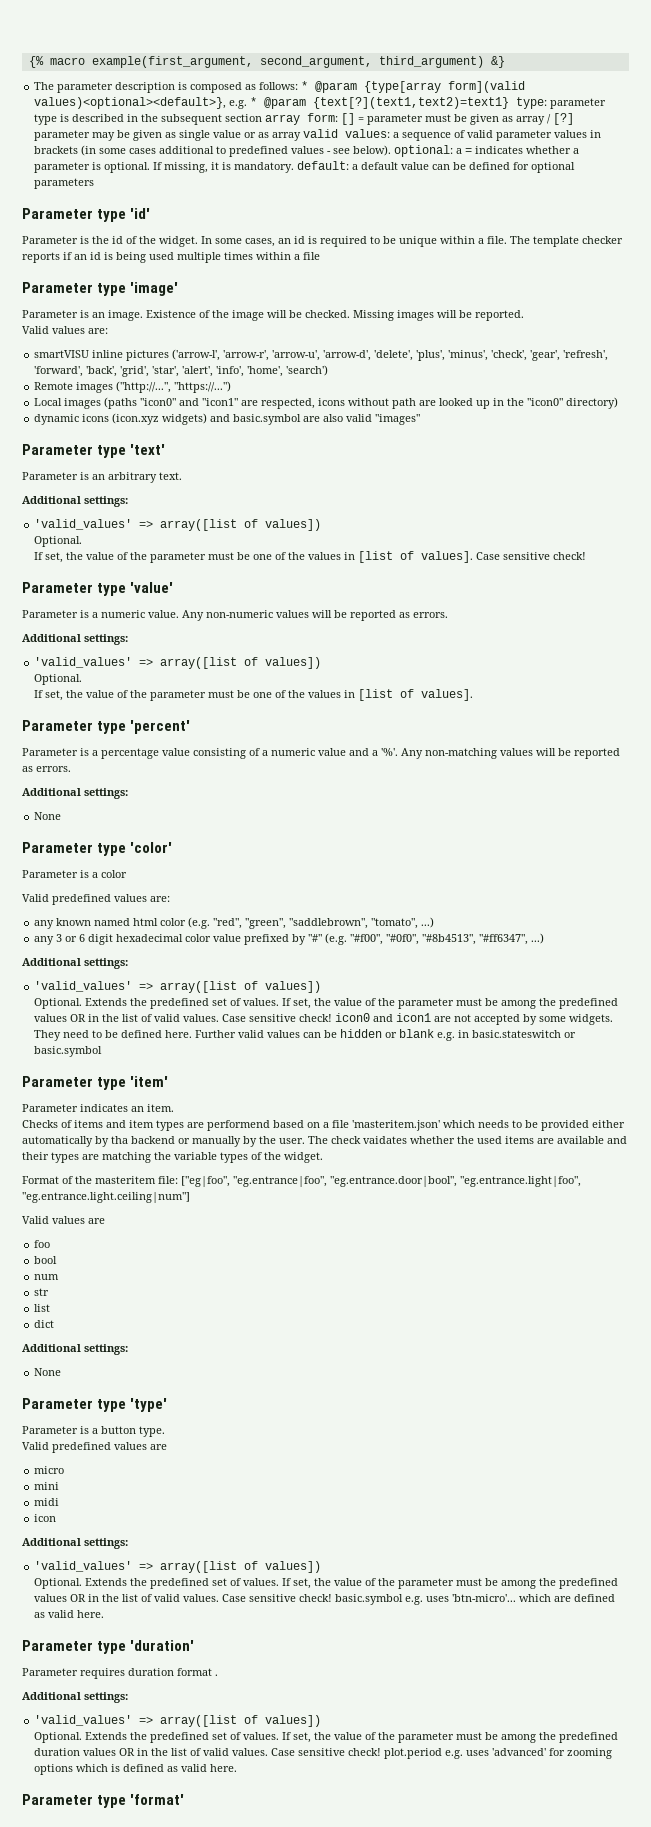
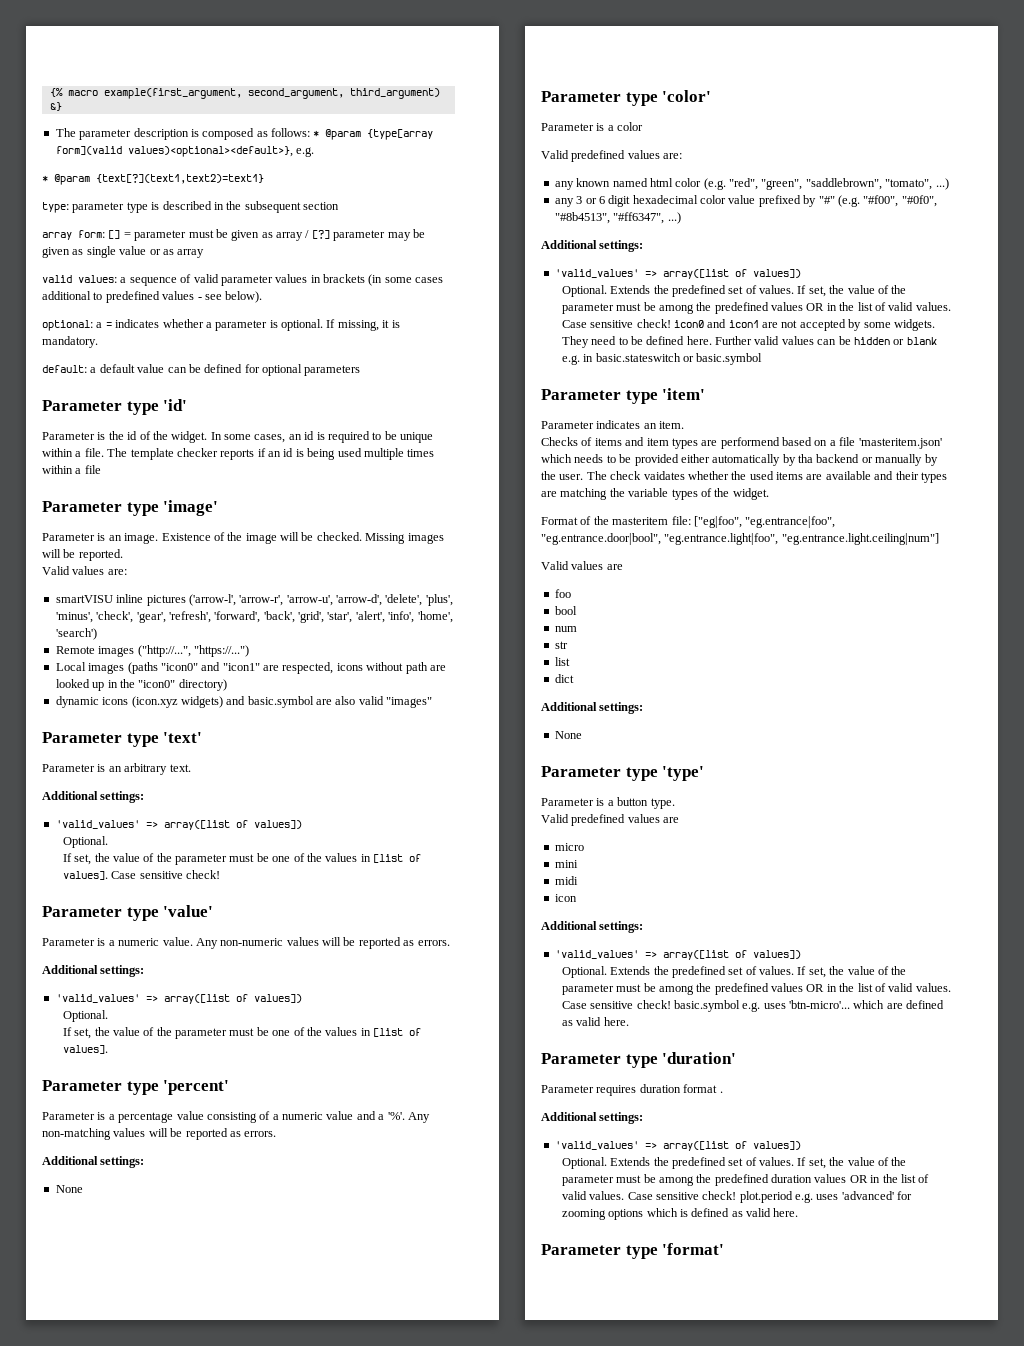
(248, 104) none -> (315, 152) //
(510, 103) none -> (264, 179) //
(263, 118) none -> (339, 206) //
(302, 136) none -> (205, 253) //
(392, 150) none -> (263, 297) //
(295, 167) none -> (98, 342) //

